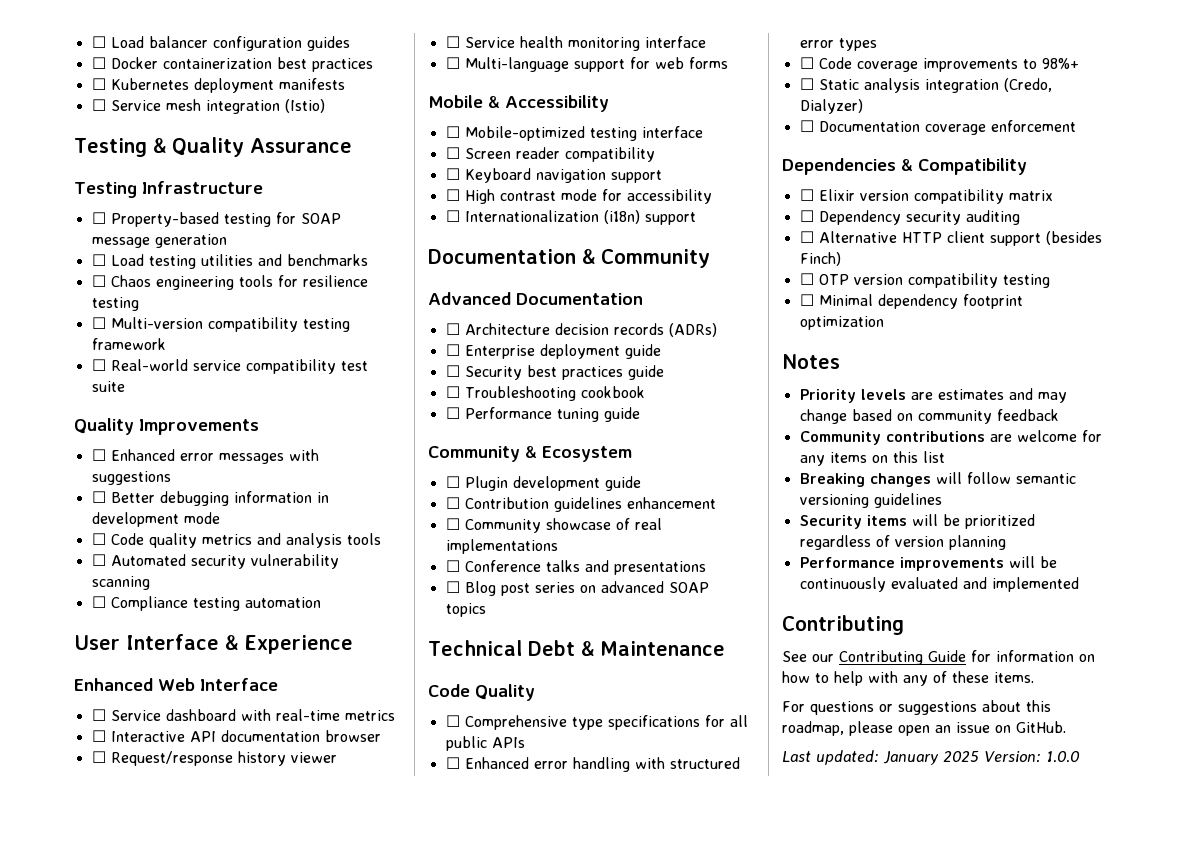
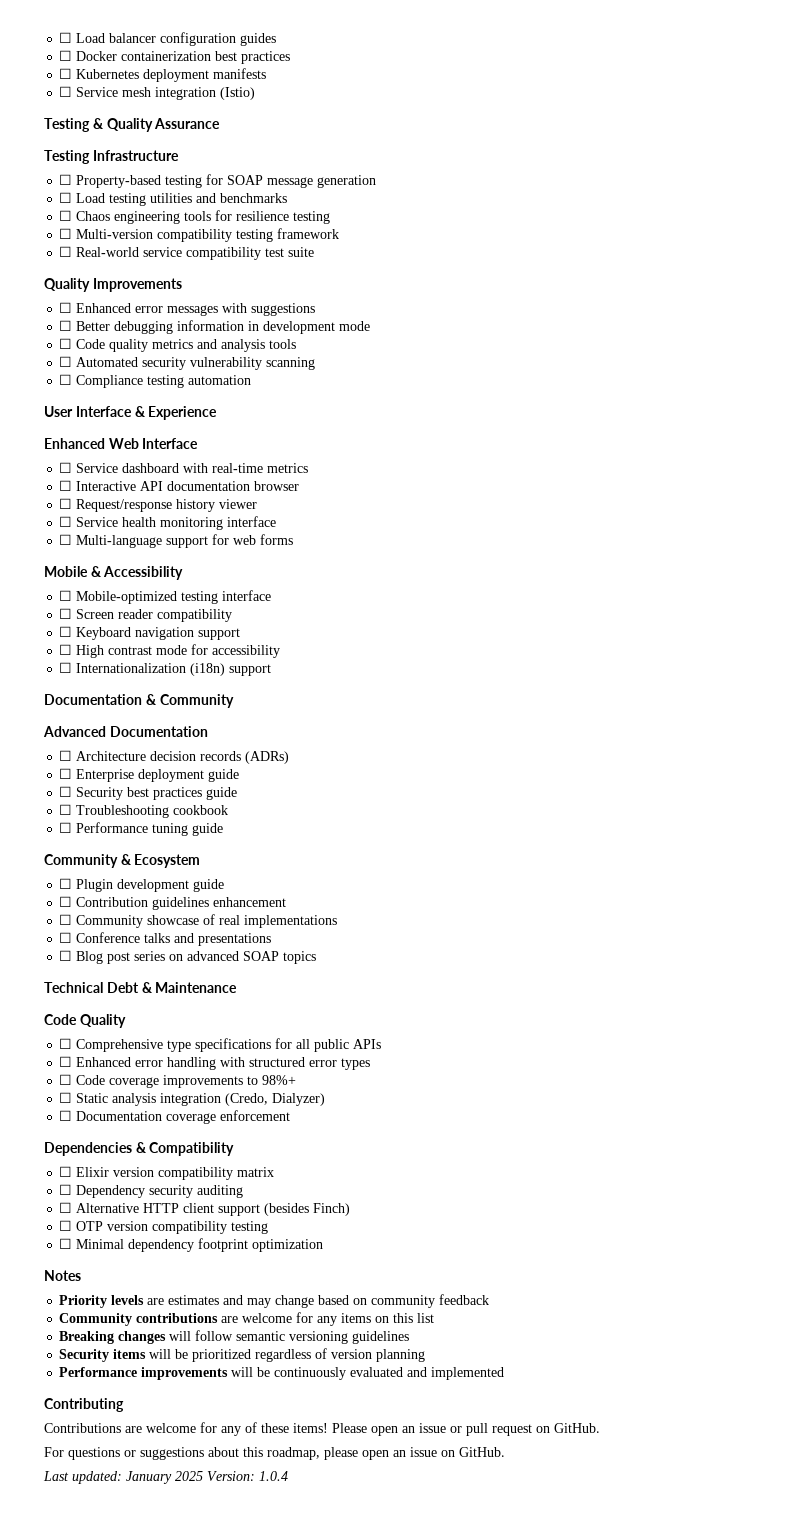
[782,650,1095,665] [782,671,1034,686] See our Contributing Guide for information on how to help with any of these items. -> [44,1422,600,1436] Contributions are welcome for any of these items! Please open an issue or pull request on GitHub.
[1045,751,1080,763] 1.0.0 -> [259,1471,288,1481] 1.0.4

